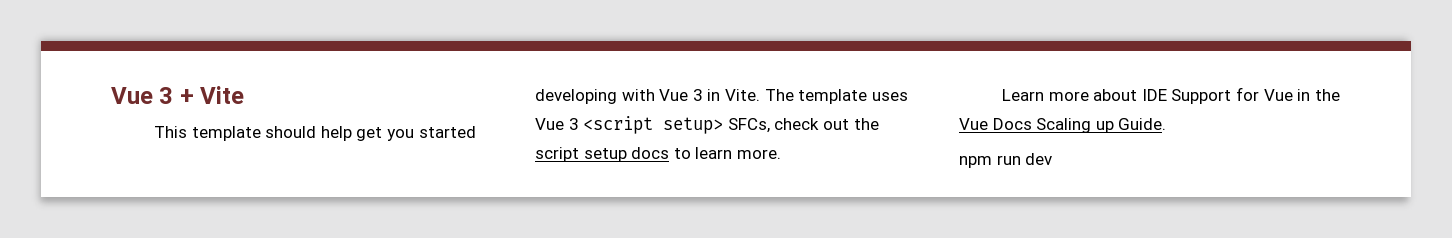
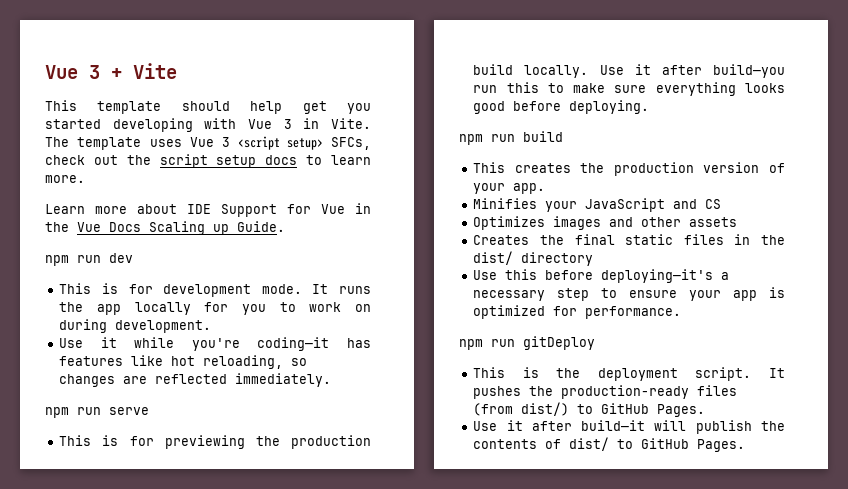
(1053, 159) none -> [59,283,371,297] [59,302,371,315] [59,319,212,333] [59,337,371,351] [59,355,308,369] [59,373,332,387] [45,407,149,418] [59,435,371,449] [473,64,785,78] [473,82,785,96] [473,100,650,114] [459,131,563,145] [473,162,785,176] [473,183,546,194] [473,198,722,212] [473,216,738,230] [473,234,785,245] [473,251,594,266] [473,269,730,283] [473,287,785,301] [473,305,682,319] [459,336,595,350] [473,367,785,381] [473,385,738,399] [473,402,706,417] [473,420,785,434] [473,437,746,452] // This is for development mode. It runs the app locally for you to work on during development. // Use it while you're coding—it has features like hot reloading, so changes are reflected immediately. // npm run serve // This is for previewing the production build locally. Use it after build—you run this to make sure everything looks good before deploying. // npm run build // This creates the production version of your app. // Minifies your JavaScript and CS // Optimizes images and other assets // Creates the final static files in the dist/ directory // Use this before deploying—it's a necessary step to ensure your app is optimized for performance. // npm run gitDeploy // This is the deployment script. It pushes the production-ready files (from dist/) to GitHub Pages. // Use it after build—it will publish the contents of dist/ to GitHub Pages.

